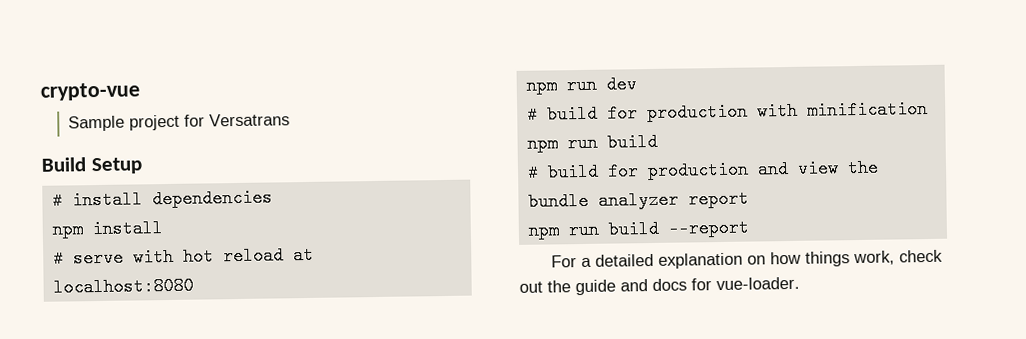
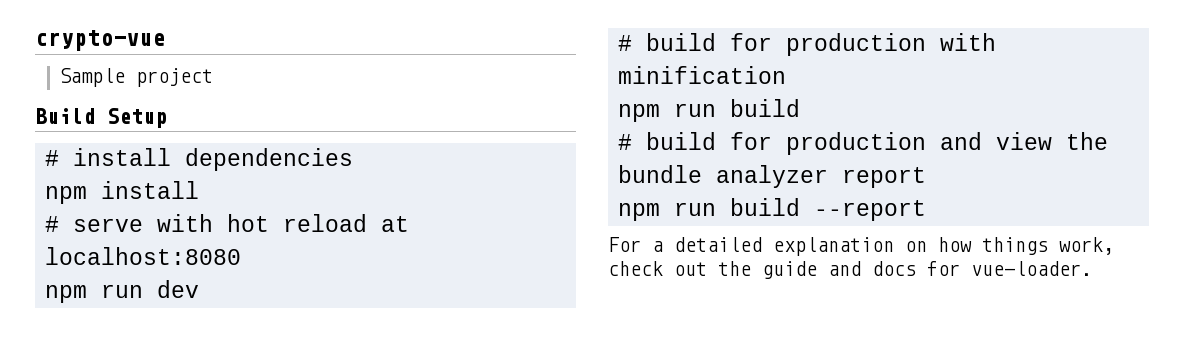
[184,113,291,127] for Versatrans -> (213, 77) none

